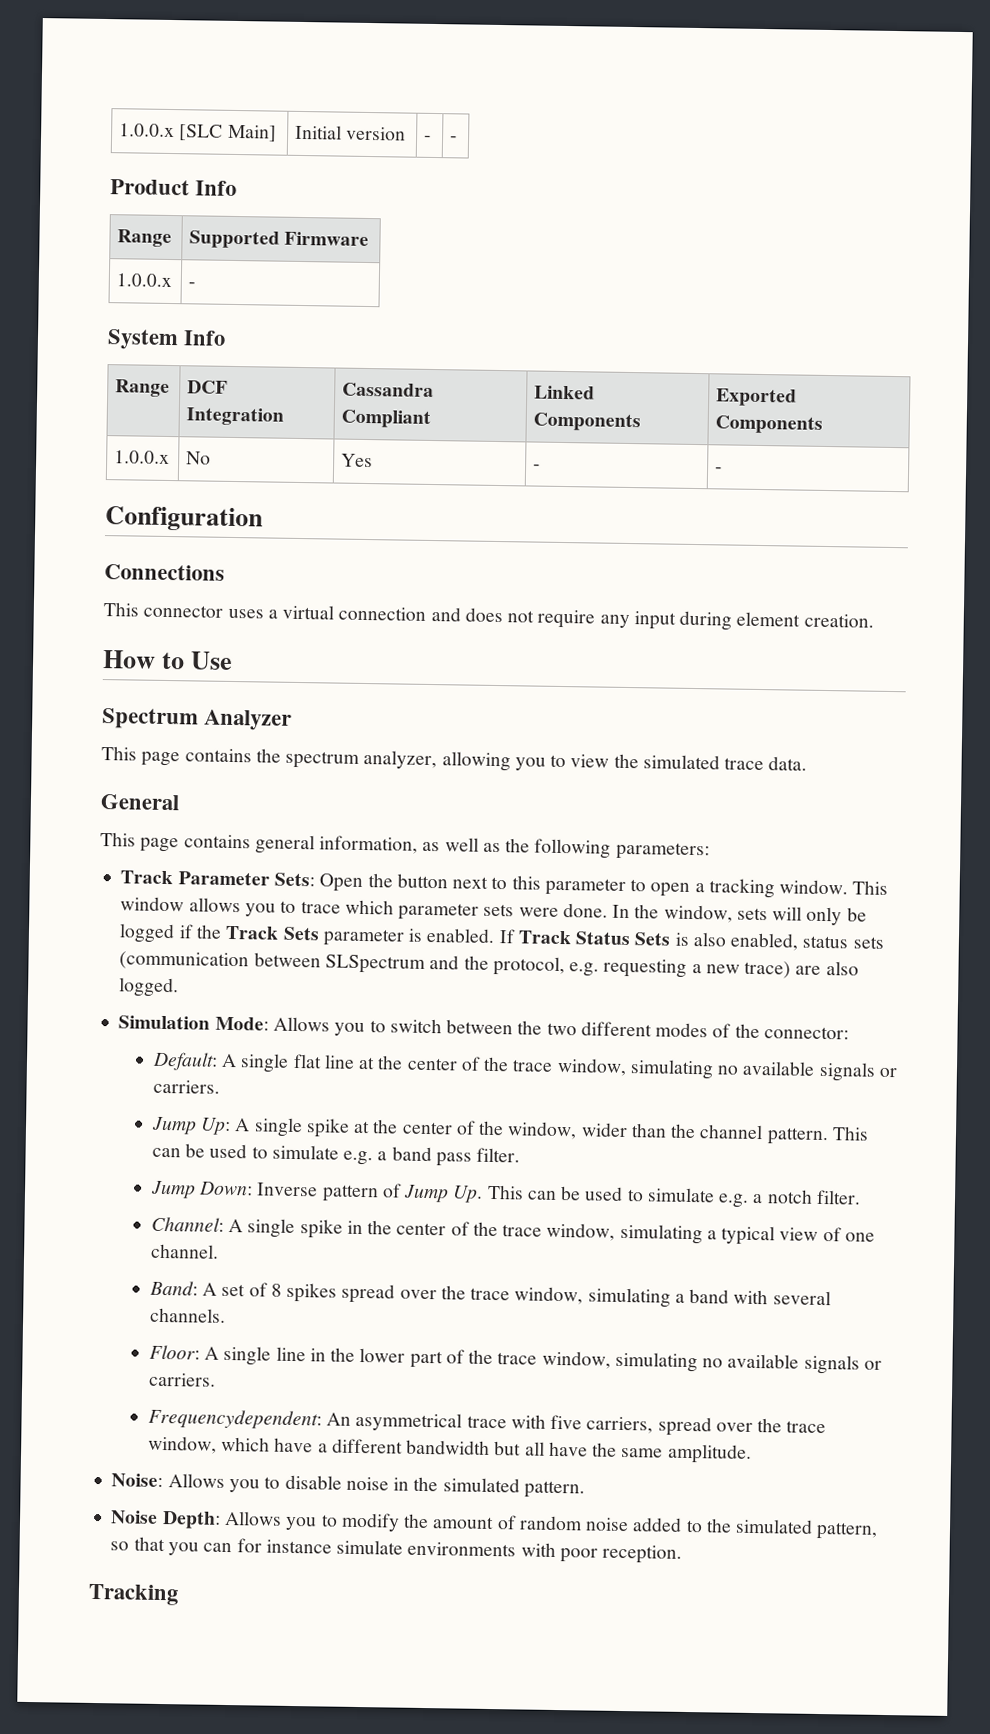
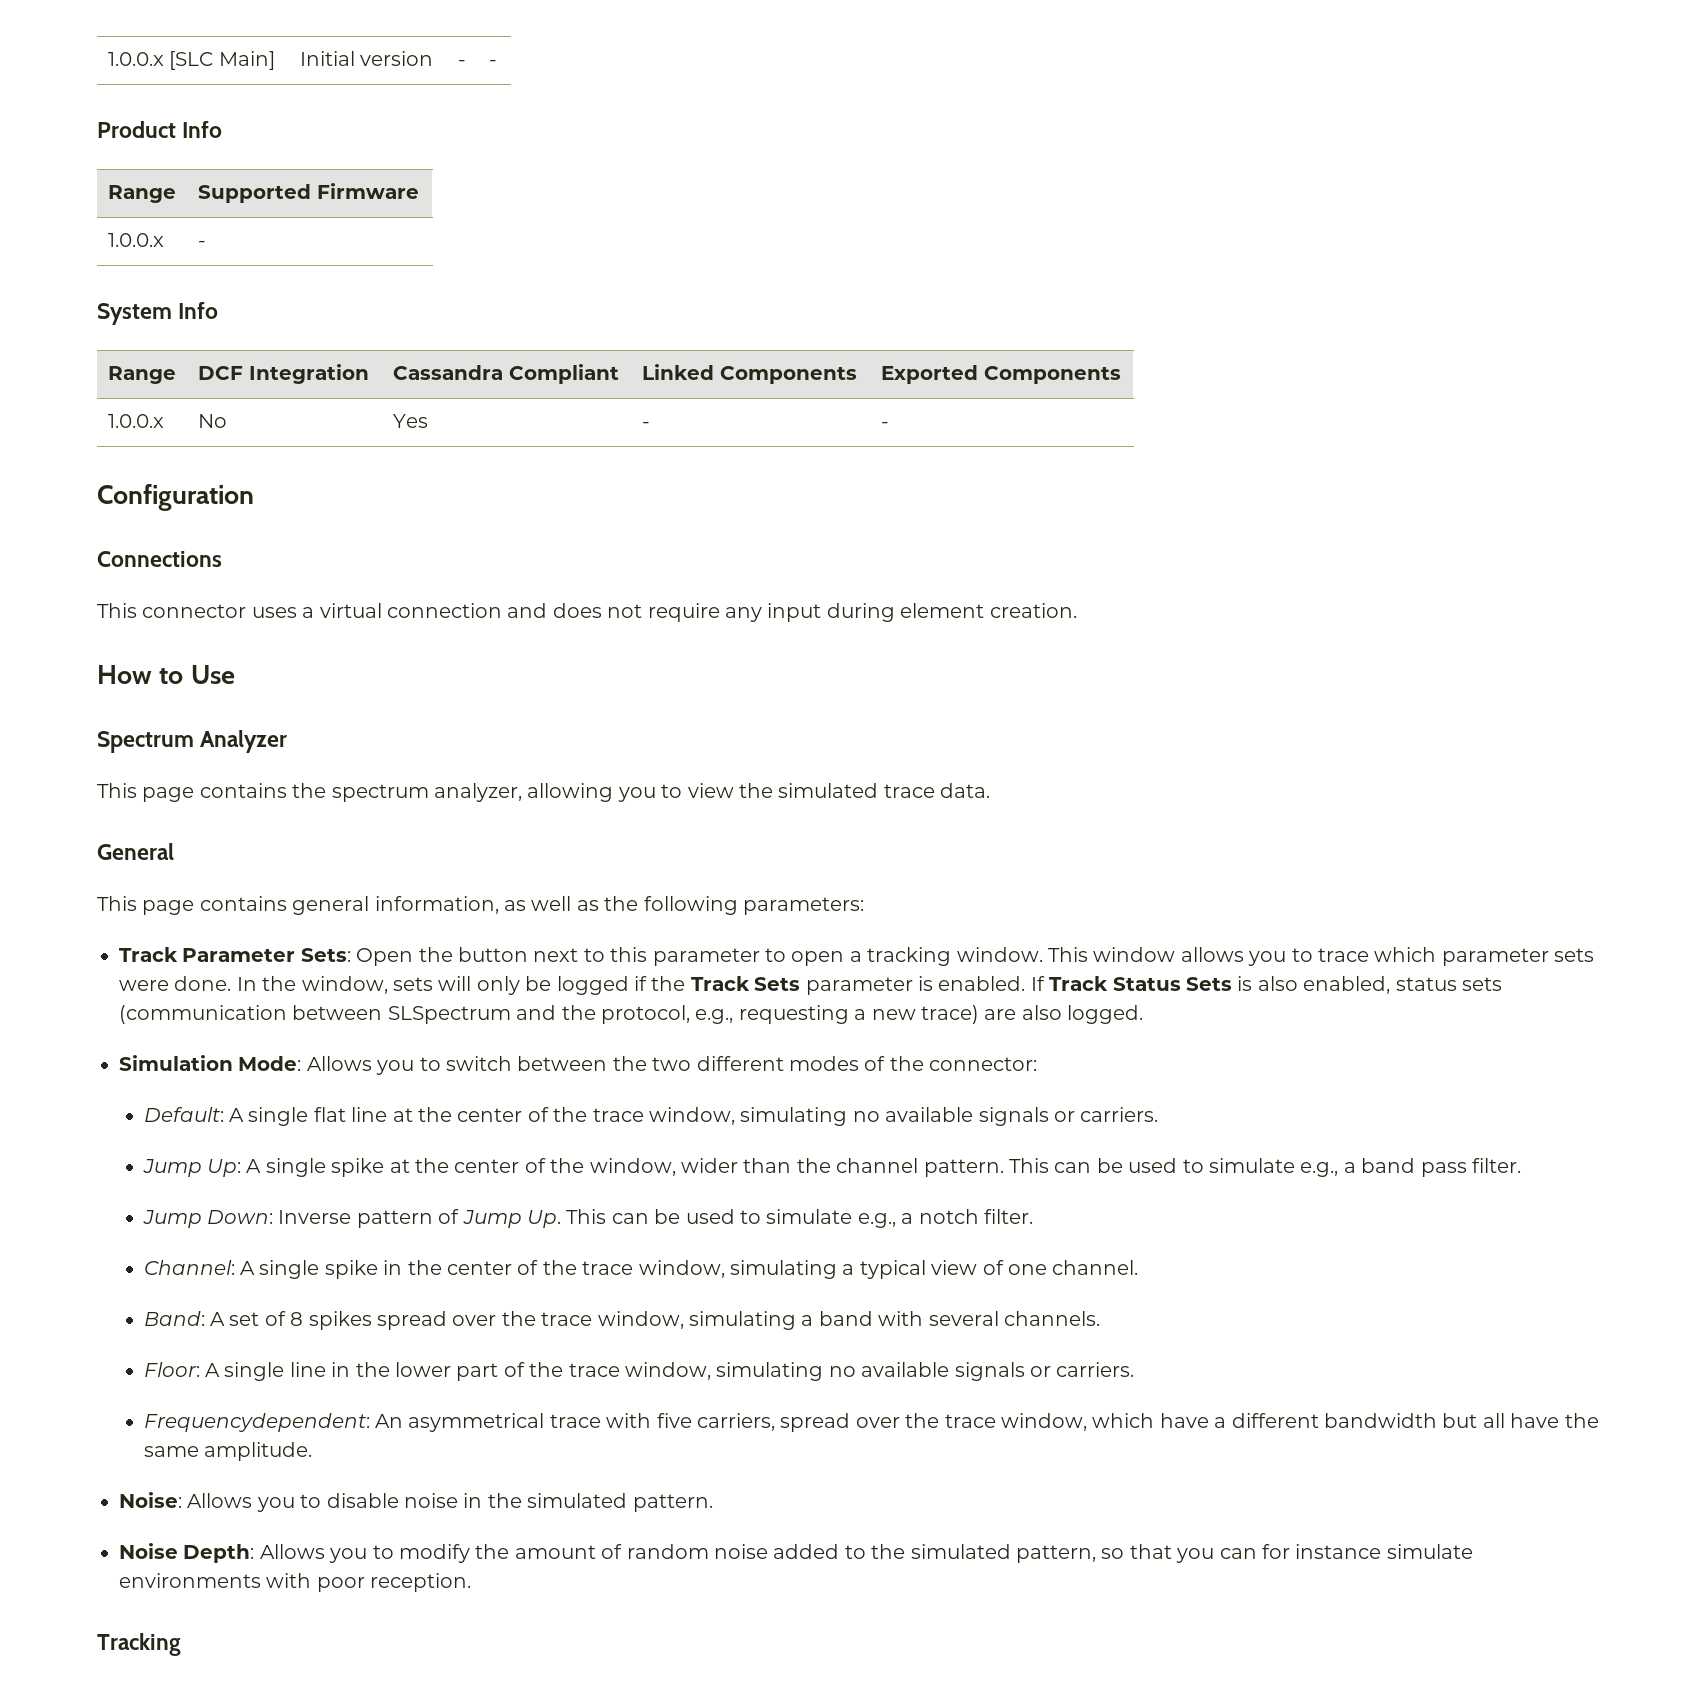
[569,962,600,977] e.g. -> [695,1009,734,1024] e.g.,
[343,1150,374,1166] e.g. -> [1300,1162,1339,1177] e.g.,
[718,1193,750,1208] e.g. -> [857,1213,896,1228] e.g.,

